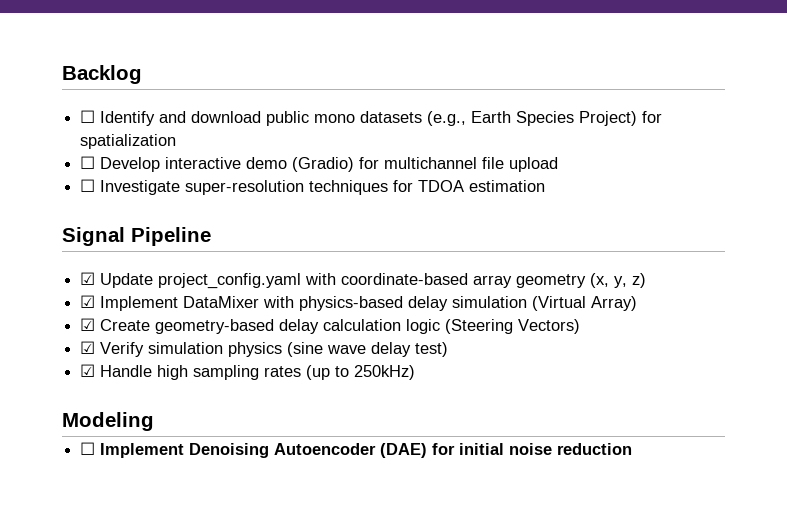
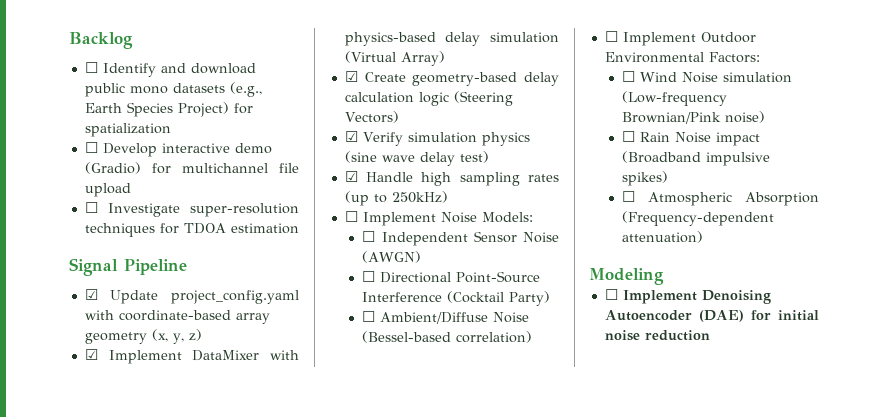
(416, 372) none -> [344,211,533,226] [362,231,559,246] [362,251,422,263] [362,271,541,283] [362,291,551,306] [362,311,530,324] [362,331,533,343] [604,31,756,46] [604,52,760,63] [622,71,793,83] [622,91,728,106] [622,111,766,124] [622,131,761,146] [622,151,771,166] [622,171,669,186] [622,191,819,206] [622,211,775,226] [622,231,704,243] // ☐ Implement Noise Models: // ☐ Independent Sensor Noise (AWGN) // ☐ Directional Point-Source Interference (Cocktail Party) // ☐ Ambient/Diffuse Noise (Bessel-based correlation) // ☐ Implement Outdoor Environmental Factors: // ☐ Wind Noise simulation (Low-frequency Brownian/Pink noise) // ☐ Rain Noise impact (Broadband impulsive spikes) // ☐ Atmospheric Absorption (Frequency-dependent attenuation)

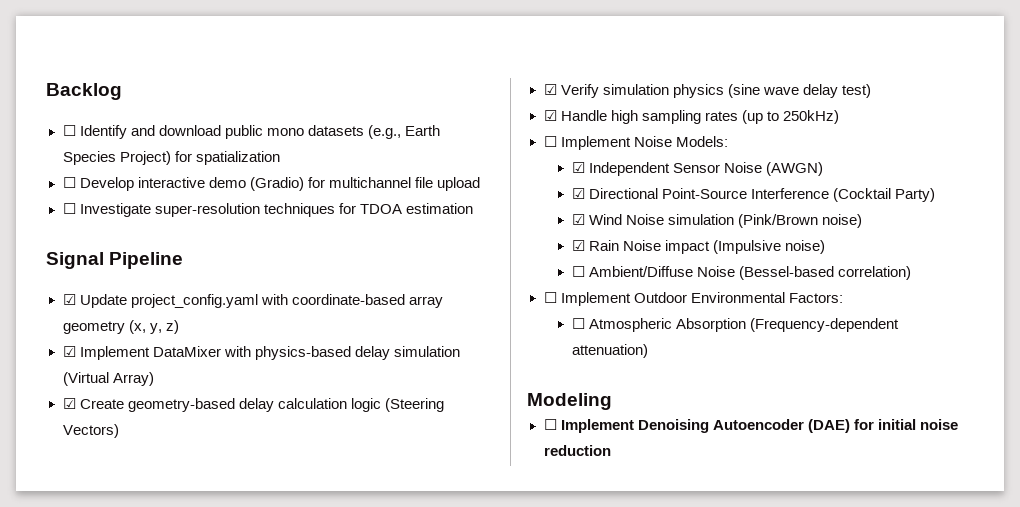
[362,231,376,242] ☐ -> [571,162,585,173] ☑
[362,271,376,282] ☐ -> [571,188,585,199] ☑
(551, 298) none -> [571,214,862,228] [571,240,825,254] // ☑ Wind Noise simulation (Pink/Brown noise) // ☑ Rain Noise impact (Impulsive noise)
[622,71,793,83] [622,91,728,106] [622,111,766,124] [622,131,761,146] [622,151,771,166] [622,171,669,186] // ☐ Wind Noise simulation (Low-frequency Brownian/Pink noise) // ☐ Rain Noise impact (Broadband impulsive spikes) -> (843, 298) none

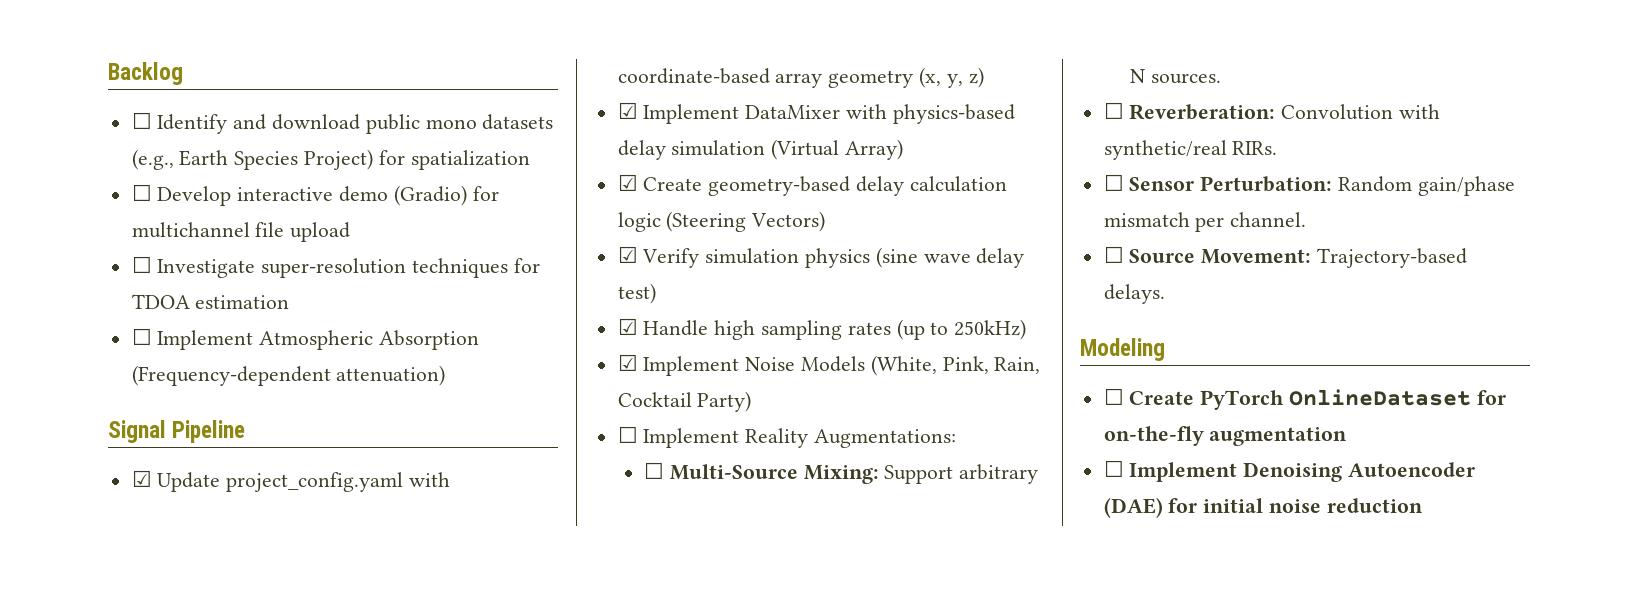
(473, 208) none -> [131,328,480,350] [131,365,446,386] // ☐ Implement Atmospheric Absorption (Frequency-dependent attenuation)
[543,136,557,147] ☐ -> [617,354,638,371] ☑
[675,136,728,147] [571,162,823,176] [571,188,935,202] [571,214,862,228] [571,240,825,254] [571,266,911,280] [543,292,843,306] [571,318,899,332] [571,344,648,358] [527,393,612,410] Models: // ☑ Independent Sensor Noise (AWGN) // ☑ Directional Point-Source Interference (Cocktail Party) // ☑ Wind Noise simulation (Pink/Brown noise) // ☑ Rain Noise impact (Impulsive noise) // ☐ Ambient/Diffuse Noise (Bessel-based correlation) // ☐ Implement Outdoor Environmental Factors: // ☐ Atmospheric Absorption (Frequency-dependent attenuation) // Modeling -> [801,355,1041,376] [617,391,752,412] [617,426,957,448] [643,462,1039,484] [1129,69,1221,84] [1103,102,1441,120] [1103,140,1278,160] [1103,174,1515,196] [1103,212,1307,232] [1103,246,1468,268] [1103,284,1165,304] [1080,338,1165,361] [1103,388,1506,410] [1103,426,1348,446] Models (White, Pink, Rain, Cocktail Party) // ☐ Implement Reality Augmentations: // ☐ Multi-Source Mixing: Support arbitrary N sources. // ☐ Reverberation: Convolution with synthetic/real RIRs. // ☐ Sensor Perturbation: Random gain/phase mismatch per channel. // ☐ Source Movement: Trajectory-based delays. // Modeling // ☐ Create PyTorch OnlineDataset for on-the-fly augmentation

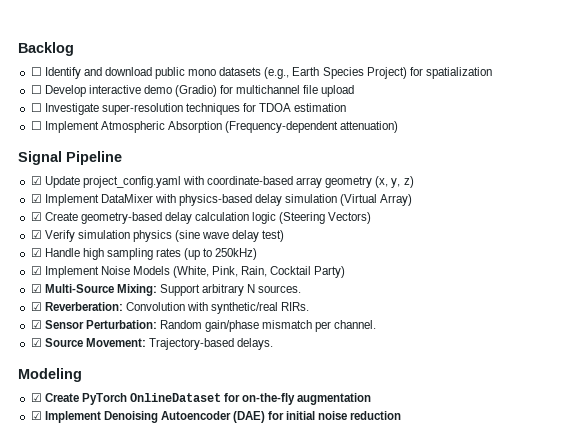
[617,426,957,448] [643,462,664,479] ☐ Implement Reality Augmentations: // ☐ -> [30,284,42,293] ☑
[1103,102,1124,119] ☐ -> [30,302,42,311] ☑
[1103,174,1124,191] ☐ -> [30,320,42,329] ☑
[1103,246,1124,263] ☐ -> [30,338,42,347] ☑
[1103,388,1124,405] ☐ -> [30,393,42,402] ☑
[1103,460,1124,477] ☐ -> [30,411,42,420] ☑

